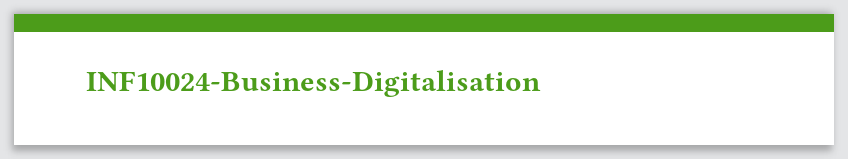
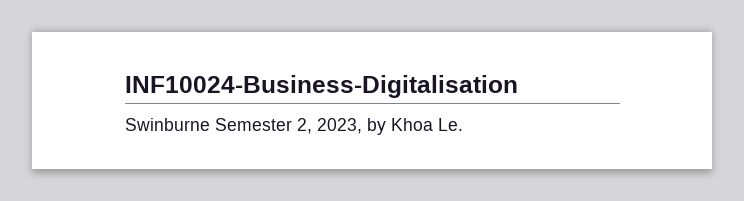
(541, 83) none -> [125,118,463,135] // Swinburne Semester 2, 2023, by Khoa Le.

